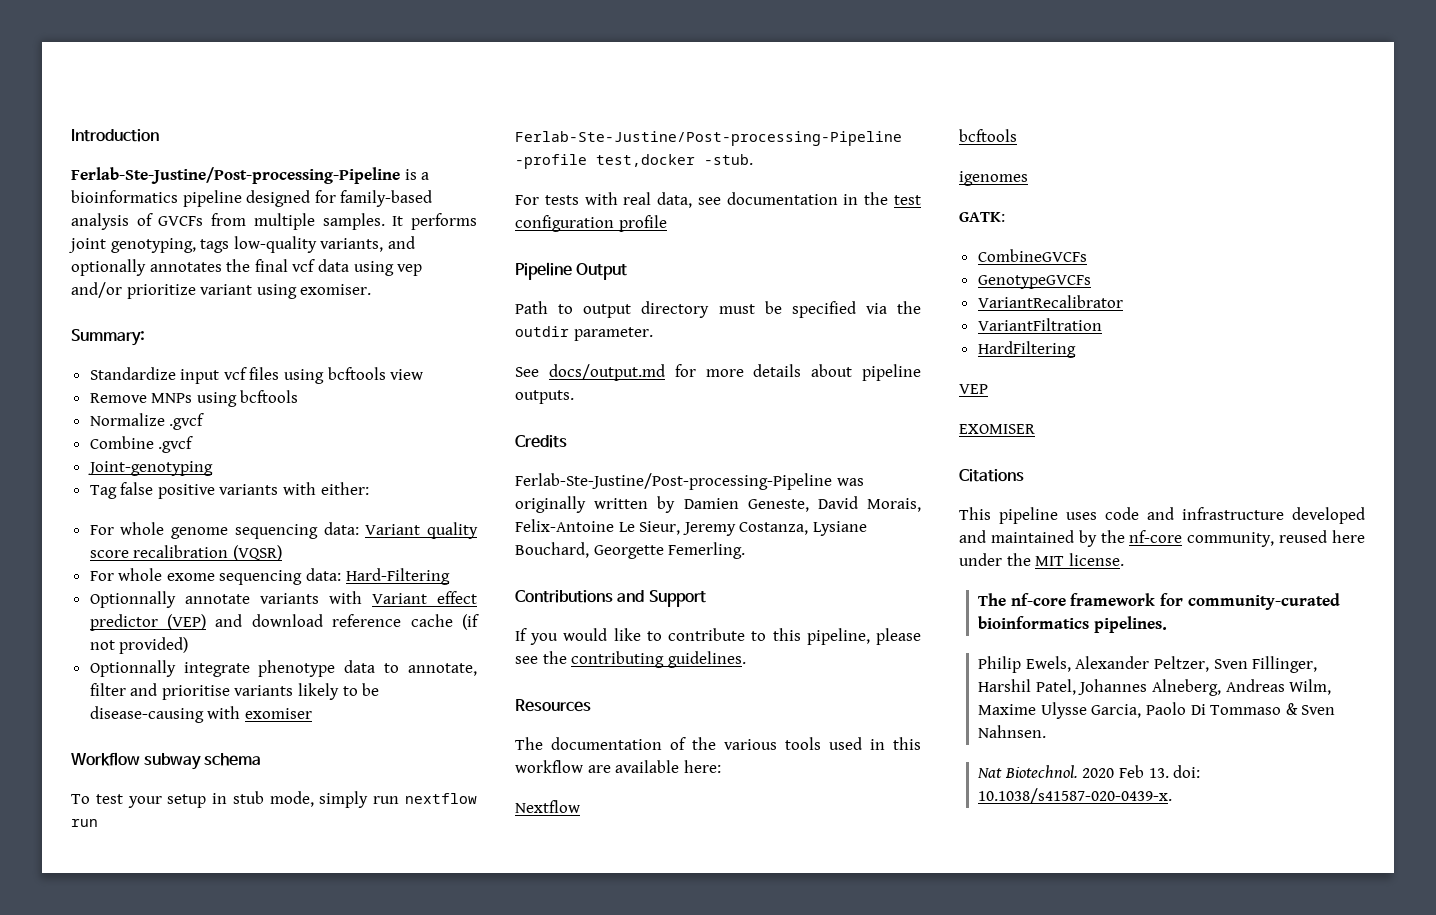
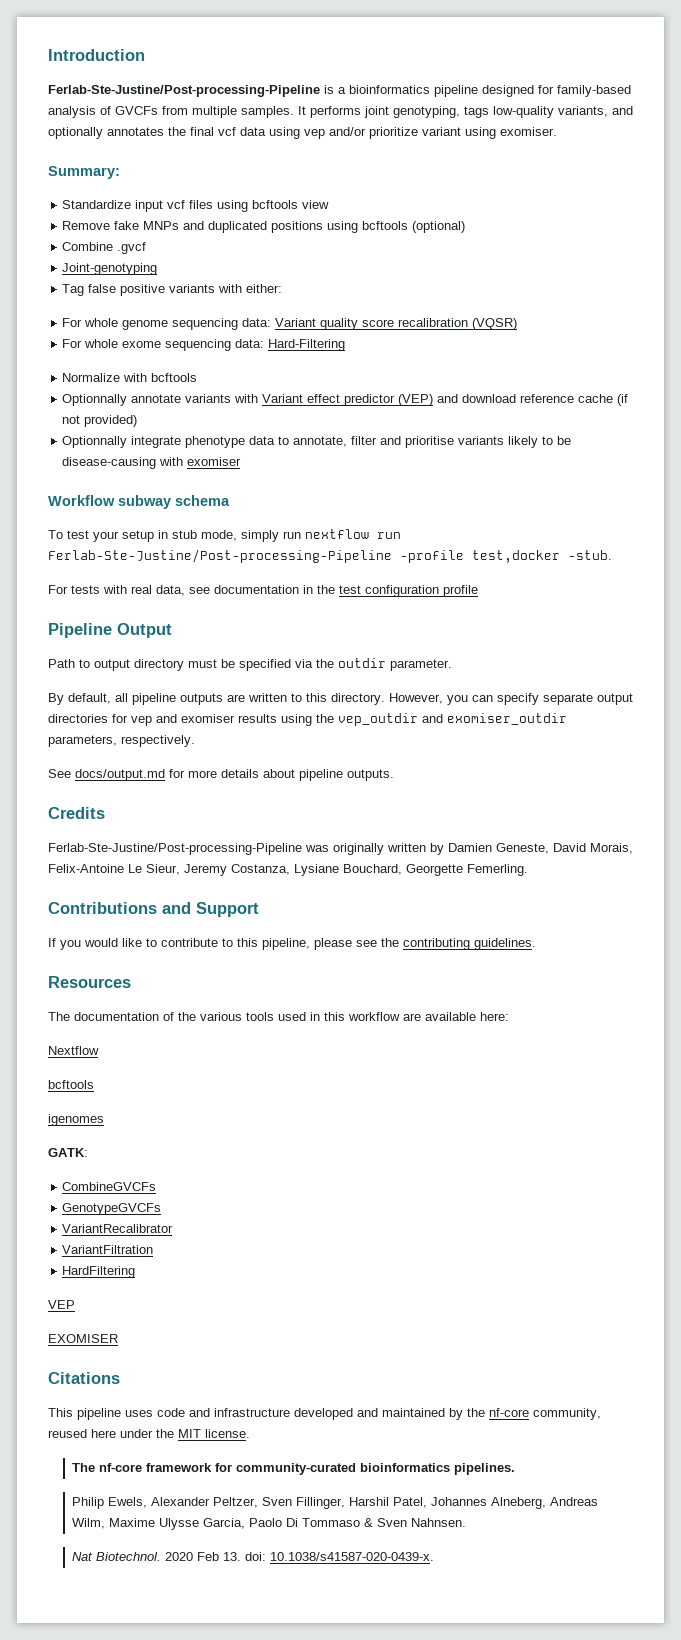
[151,390,299,407] [89,413,205,430] MNPs using bcftools // Normalize .gvcf -> [114,221,466,233] fake MNPs and duplicated positions using bcftools (optional)
(450, 576) none -> [62,373,198,382] // Normalize with bcftools
(653, 334) none -> [48,693,633,705] [48,713,567,726] [48,735,195,747] // By default, all pipeline outputs are written to this directory. However, you can specify separate output directories for vep and exomiser results using the vep_outdir and exomiser_outdir parameters, respectively.

